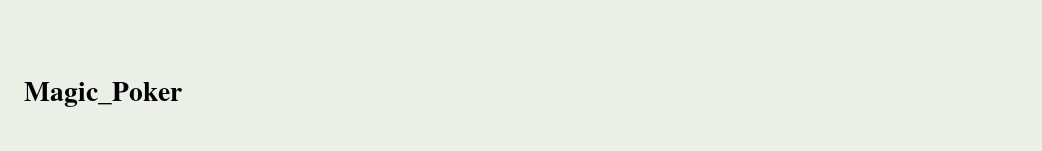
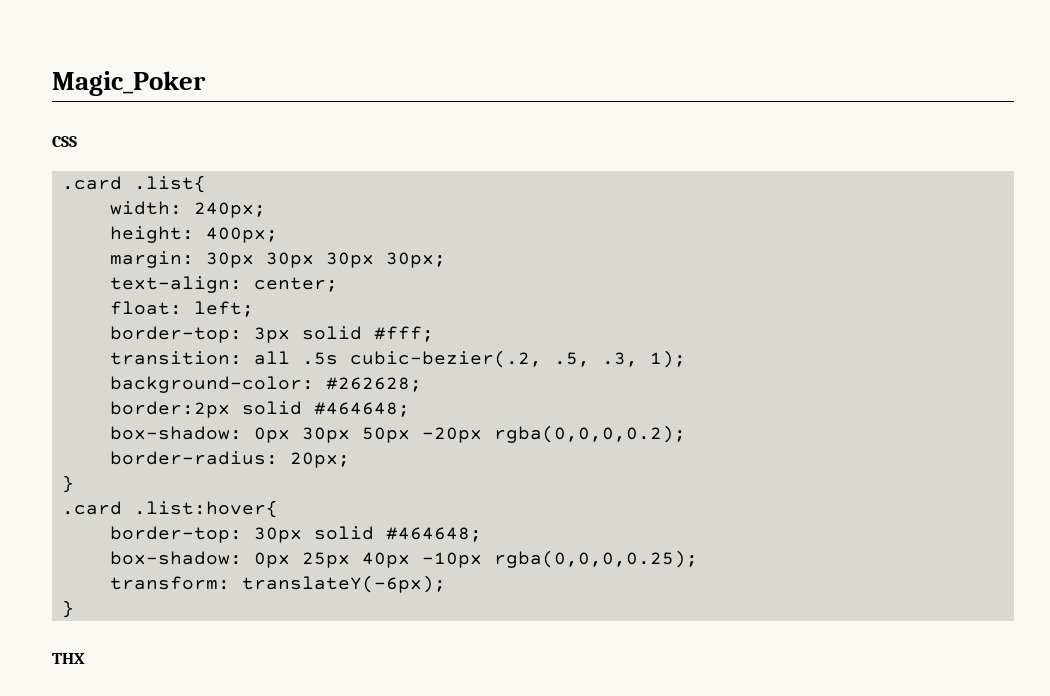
(182, 94) none -> [52,136,77,147] [62,175,207,193] [110,201,267,218] [110,226,279,243] [110,251,447,268] [110,276,339,293] [110,301,255,317] [110,326,435,343] [110,350,687,368] [110,376,423,393] [110,401,411,418] [110,425,687,443] [110,451,351,468] [62,475,75,493] [62,500,279,518] [110,526,483,543] [110,550,699,568] [110,575,447,593] [62,600,75,618] [52,653,85,664] // CSS // .card .list{ // width: 240px; // height: 400px; // margin: 30px 30px 30px 30px; // text-align: center; // float: left; // border-top: 3px solid #fff; // transition: all .5s cubic-bezier(.2, .5, .3, 1); // background-color: #262628; // border:2px solid #464648; // box-shadow: 0px 30px 50px -20px rgba(0,0,0,0.2); // border-radius: 20px; // } // .card .list:hover{ // border-top: 30px solid #464648; // box-shadow: 0px 25px 40px -10px rgba(0,0,0,0.25); // transform: translateY(-6px); // } // THX

